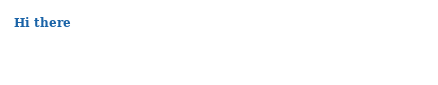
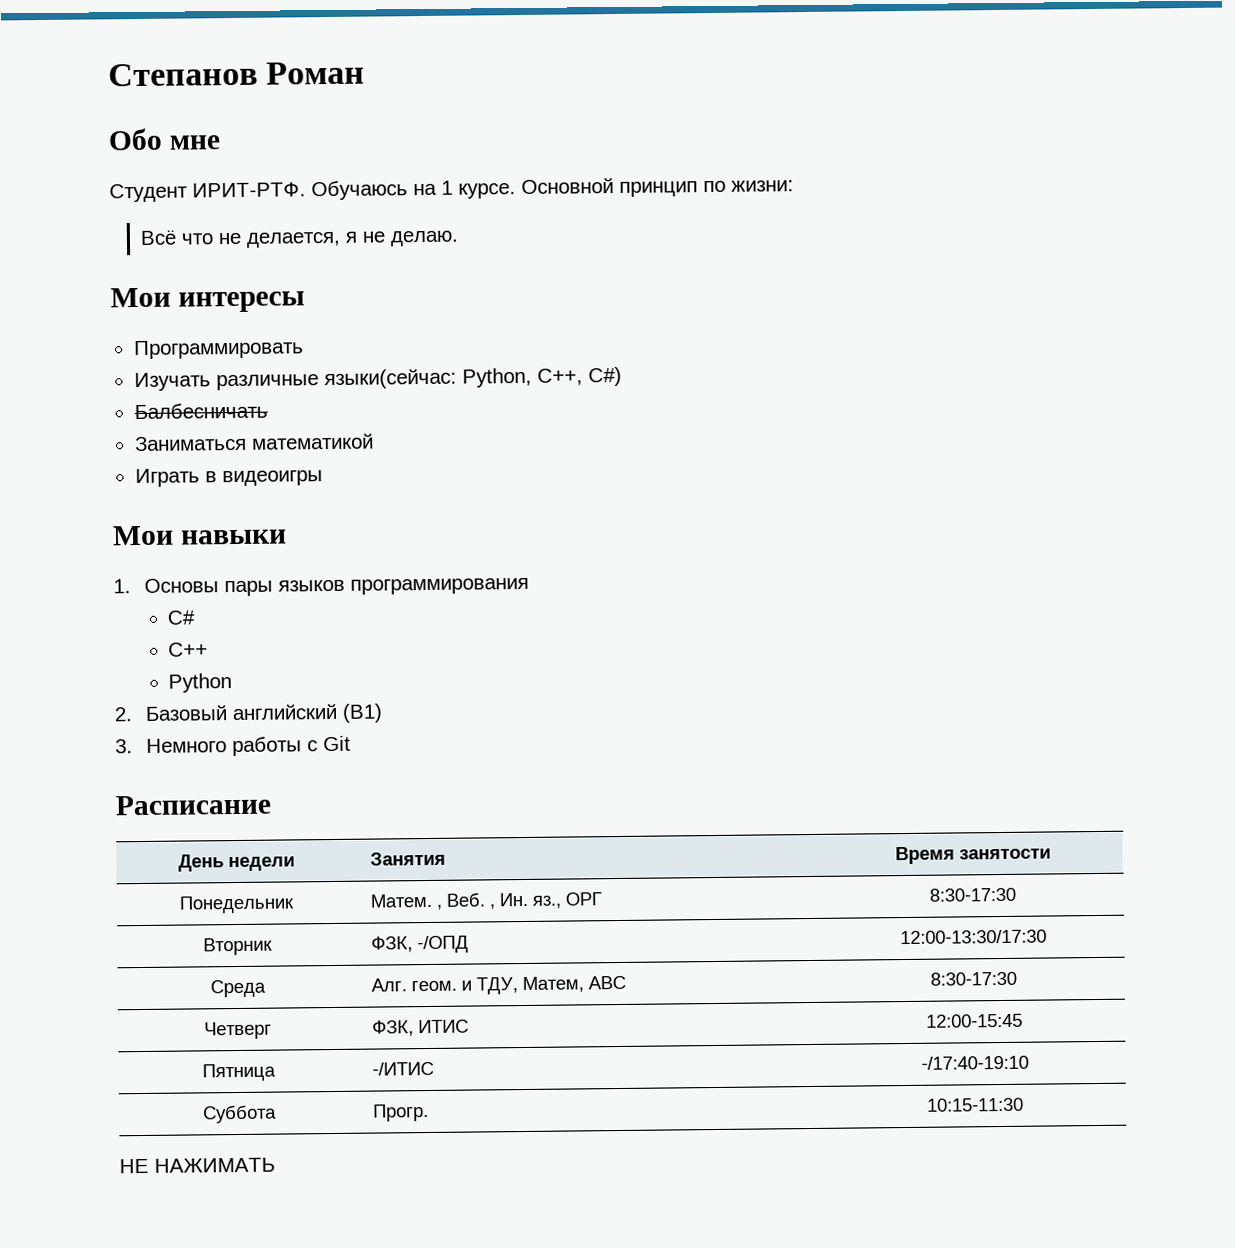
[14,17,71,27] Hi there -> [108,61,366,87] [108,127,221,151] [109,178,794,203] [140,229,460,248] [110,287,305,313] [133,339,304,360] [133,366,622,392] [133,402,268,420] [134,433,374,452] [134,468,323,488] [112,525,287,546] [113,577,530,597] [167,610,196,625] [168,642,209,657] [168,673,233,693] [114,703,384,723] [115,735,352,757] [115,794,271,816] [177,854,295,872] [369,851,446,866] [894,846,1051,865] [179,895,295,914] [369,892,602,910] [929,887,1016,902] [202,937,273,956] [370,935,469,954] [900,929,1047,945] [209,979,266,998] [370,975,626,995] [930,971,1017,986] [204,1021,272,1040] [371,1019,469,1037] [926,1013,1023,1028] [201,1063,276,1082] [371,1061,434,1076] [920,1055,1029,1070] [202,1104,277,1124] [372,1104,429,1122] [926,1097,1024,1112] [119,1157,275,1174] Степанов Роман // Обо мне // Студент ИРИТ-РТФ. Обучаюсь на 1 курсе. Основной принцип по жизни: // Всё что не делается, я не делаю. // Мои интересы // Программировать // Изучать различные языки(сейчас: Python, C++, C#) // Балбесничать // Заниматься математикой // Играть в видеоигры // Мои навыки // 1. Основы пары языков программирования // C# // C++ // Python // 2. Базовый английский (B1) // 3. Немного работы с Git // Расписание // День недели | Занятия | Время занятости // Понедельник | Матем. , Веб. , Ин. яз., ОРГ | 8:30-17:30 // Вторник | ФЗК, -/ОПД | 12:00-13:30/17:30 // Среда | Алг. геом. и ТДУ, Матем, АВС | 8:30-17:30 // Четверг | ФЗК, ИТИС | 12:00-15:45 // Пятница | -/ИТИС | -/17:40-19:10 // Суббота | Прогр. | 10:15-11:30 // НЕ НАЖИМАТЬ

